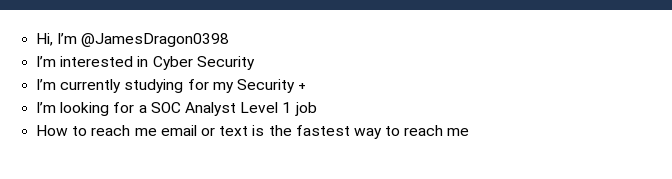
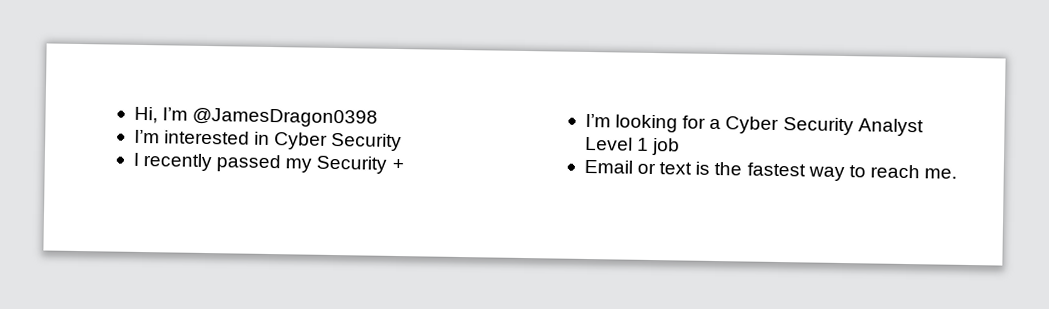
[36,79,209,93] I’m currently studying for -> [132,152,282,173] I recently passed
[150,102,181,113] SOC -> [725,116,854,136] Cyber Security
[36,125,197,136] How to reach me email -> [583,159,633,174] Email
[447,128,470,136] me -> [924,168,958,179] me.

